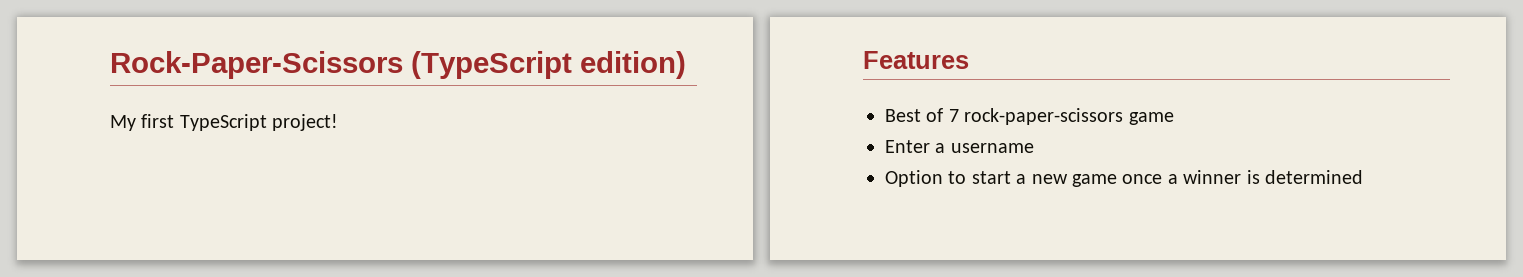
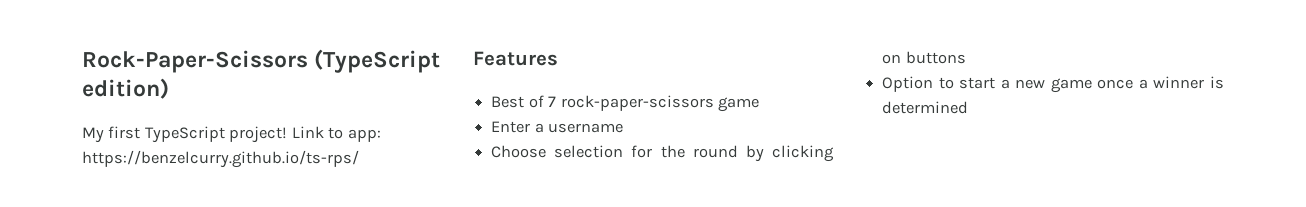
(339, 122) none -> [291,126,381,142] [82,150,359,168] Link to app: https://benzelcurry.github.io/ts-rps/
(1034, 148) none -> [491,145,834,162] [882,51,966,64] // Choose selection for the round by clicking on buttons

